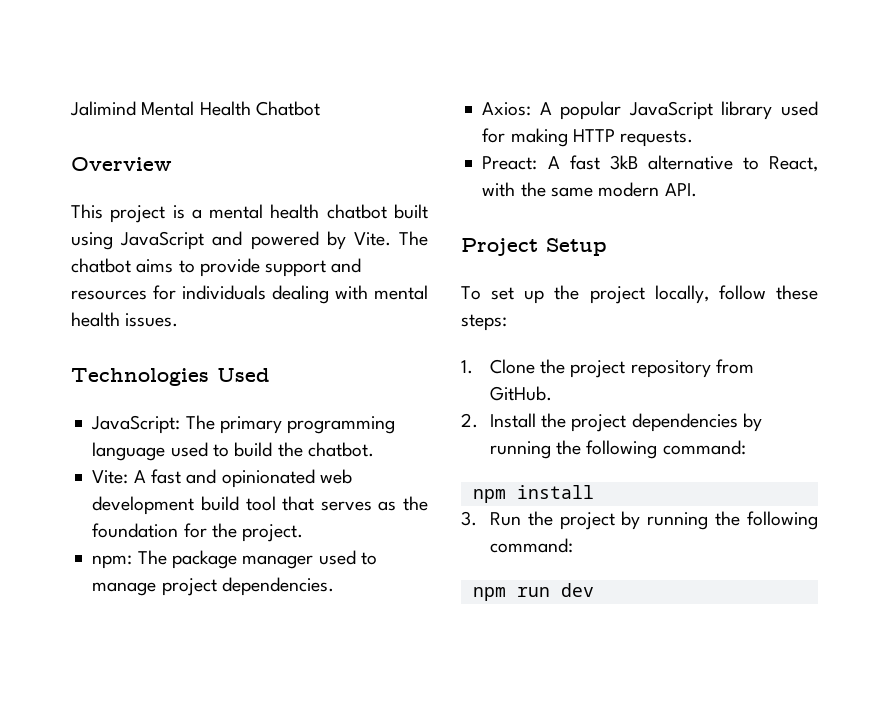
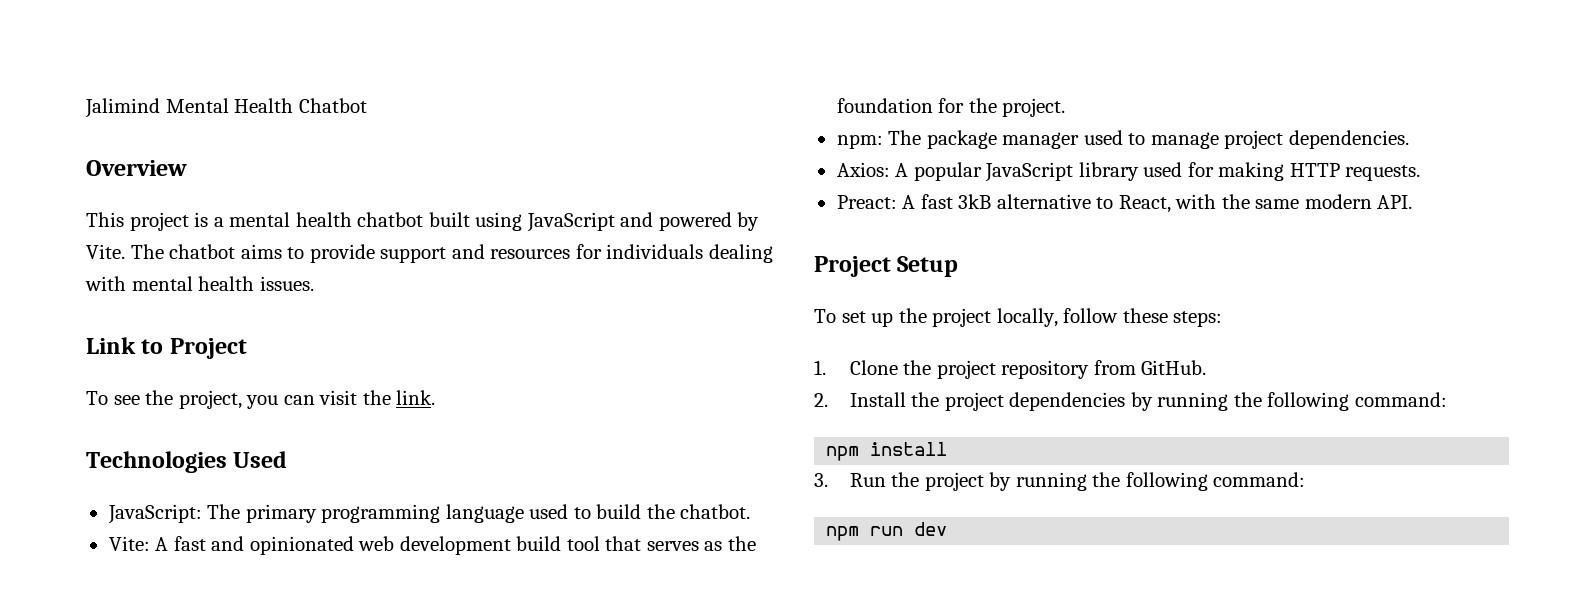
(179, 320) none -> [86,337,247,359] [86,390,436,409] // Link to Project // To see the project, you can visit the link.

